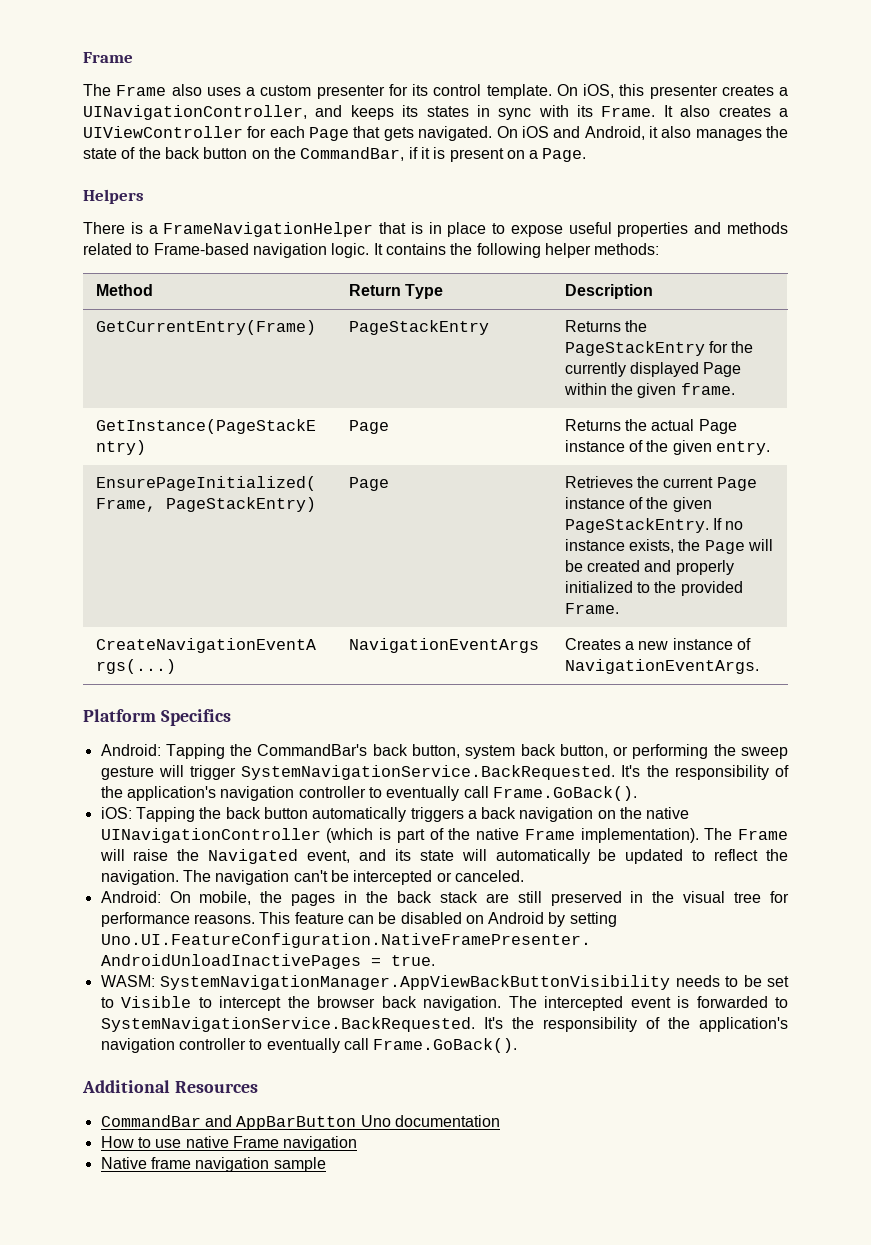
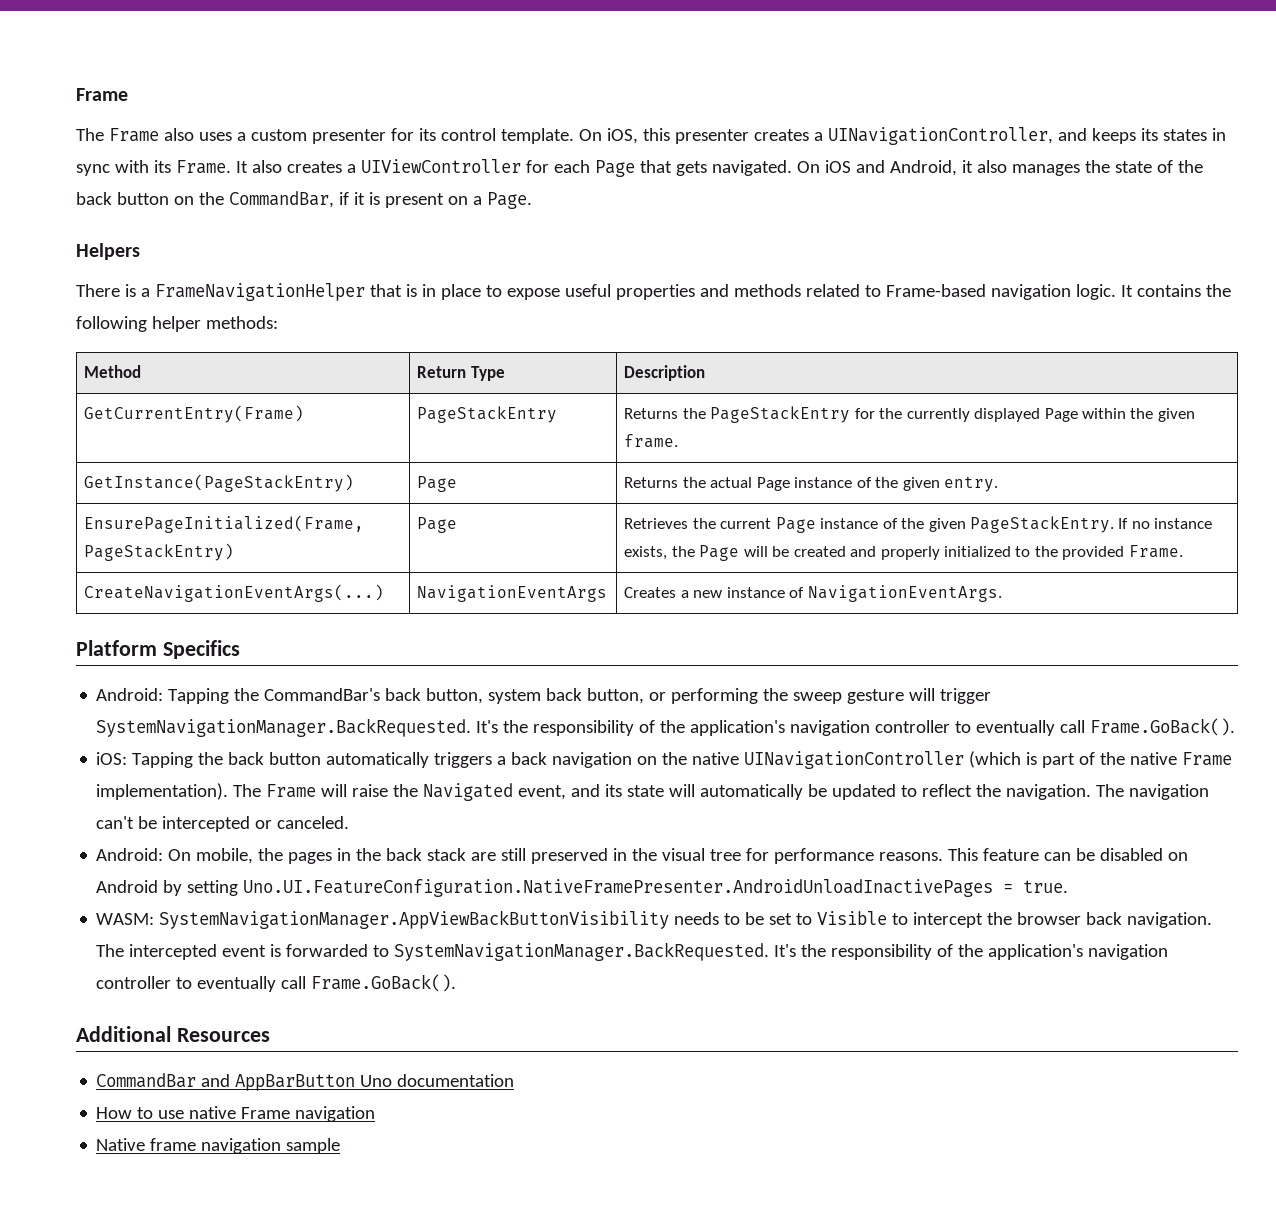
[241,765,616,780] SystemNavigationService.BackRequested. -> [96,718,472,737] SystemNavigationManager.BackRequested.
[100,1017,475,1032] SystemNavigationService.BackRequested. -> [394,942,770,961] SystemNavigationManager.BackRequested.

